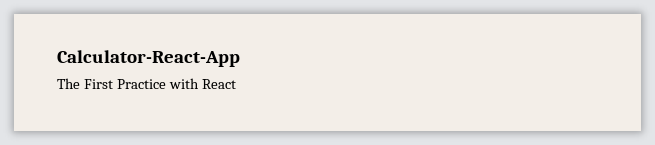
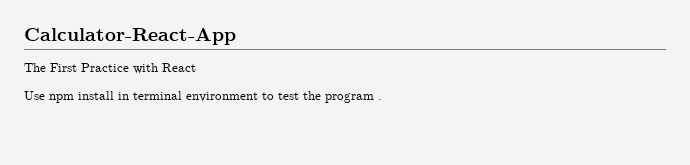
(236, 84) none -> [24,91,382,103] // Use npm install in terminal environment to test the program .

